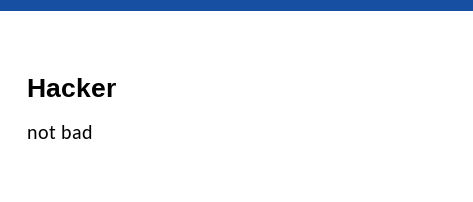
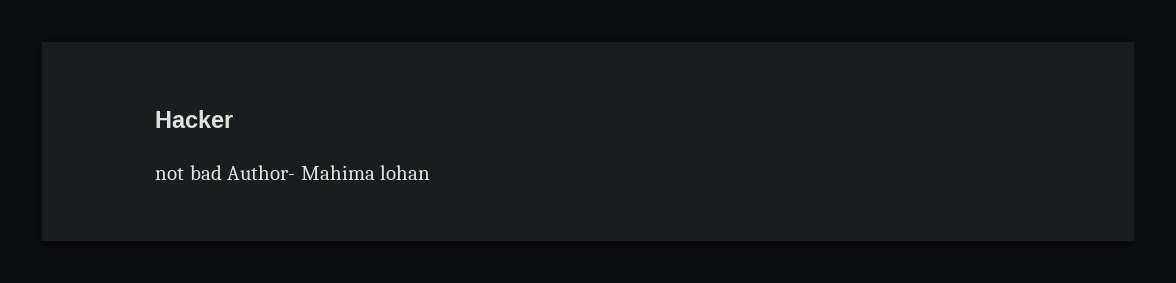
(94, 132) none -> [227,165,431,180] Author- Mahima lohan

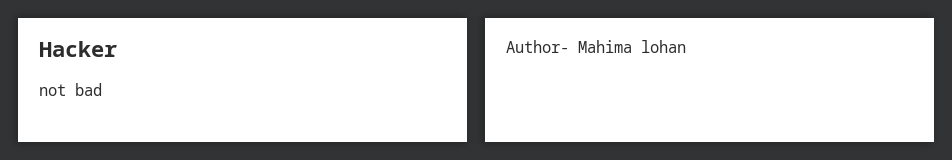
(222, 172) none -> (102, 89) //

